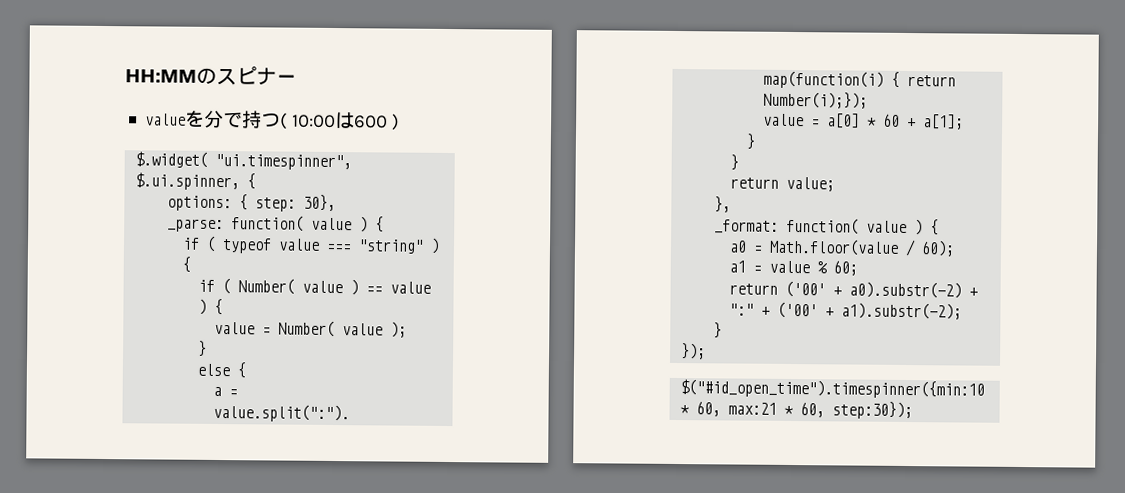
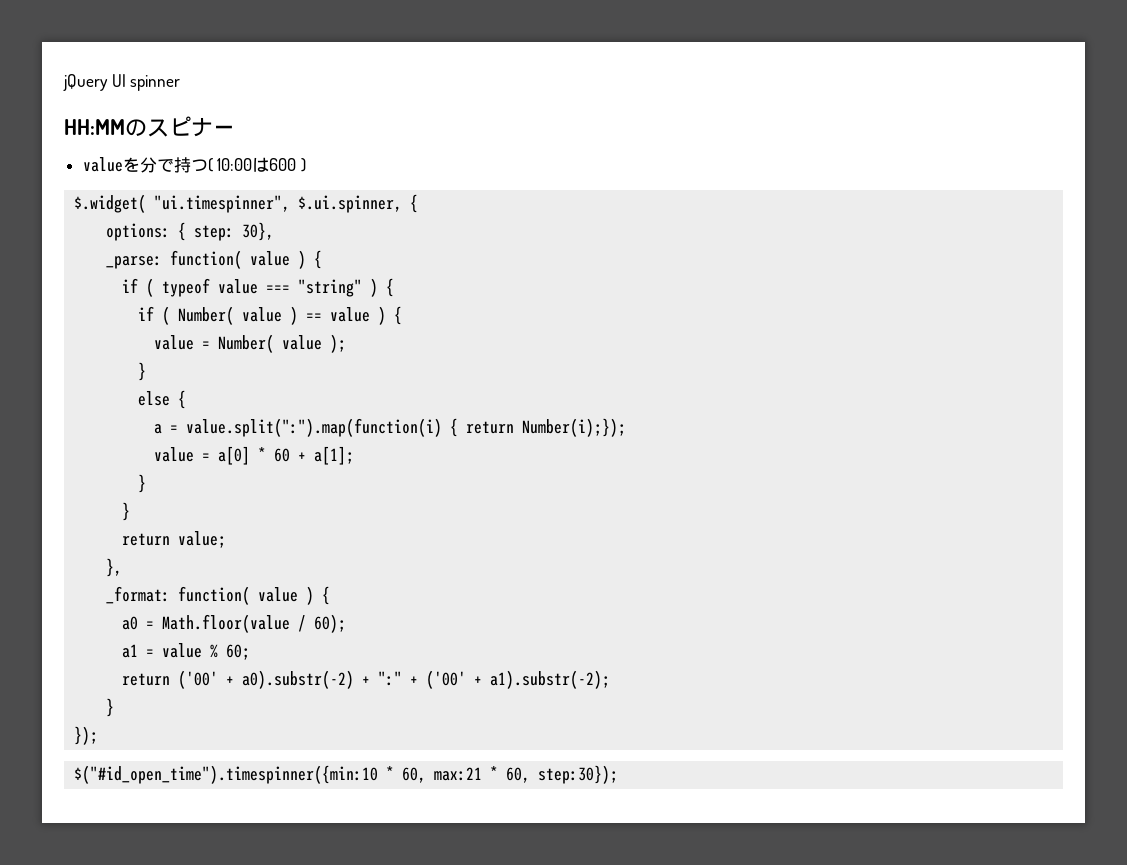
(125, 76) none -> [63,74,181,91] jQuery UI spinner //

